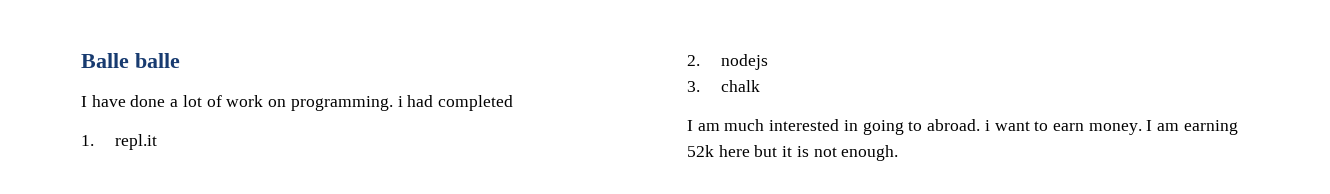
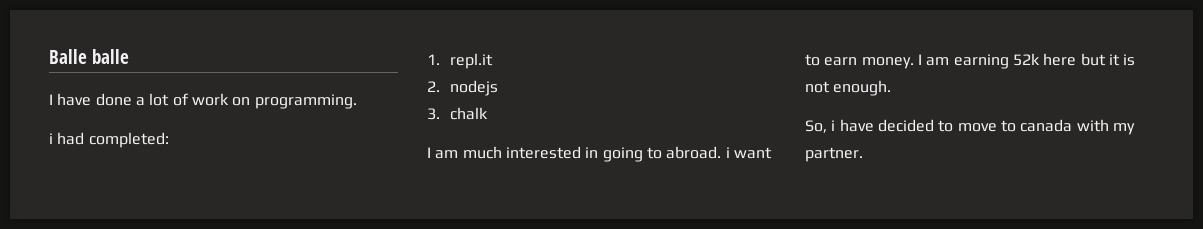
(393, 103) none -> (357, 101) //
[437,95,513,111] completed -> [88,132,169,148] completed:
(899, 153) none -> [805,119,1135,135] [805,147,863,162] // So, i have decided to move to canada with my partner.

